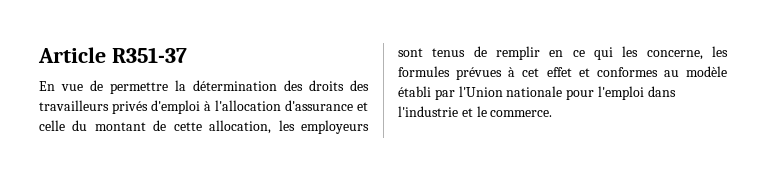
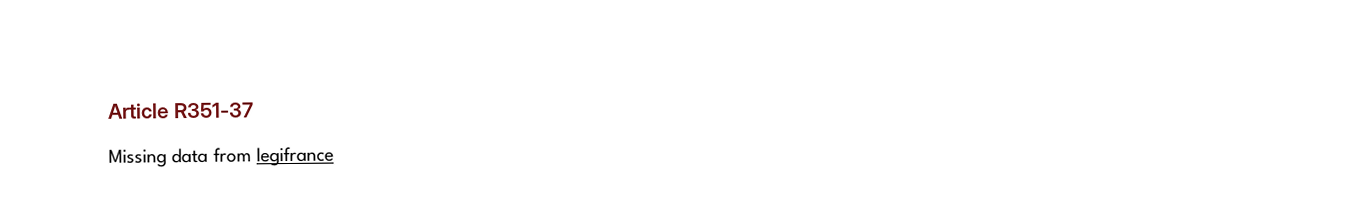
[39,80,369,94] [39,100,368,114] [39,120,369,134] [398,46,728,60] [398,66,727,80] [398,86,676,100] [398,106,553,117] En vue de permettre la détermination des droits des travailleurs privés d'emploi à l'allocation d'assurance et celle du montant de cette allocation, les employeurs sont tenus de remplir en ce qui les concerne, les formules prévues à cet effet et conformes au modèle établi par l'Union nationale pour l'emploi dans l'industrie et le commerce. -> [108,146,334,168] Missing data from legifrance

